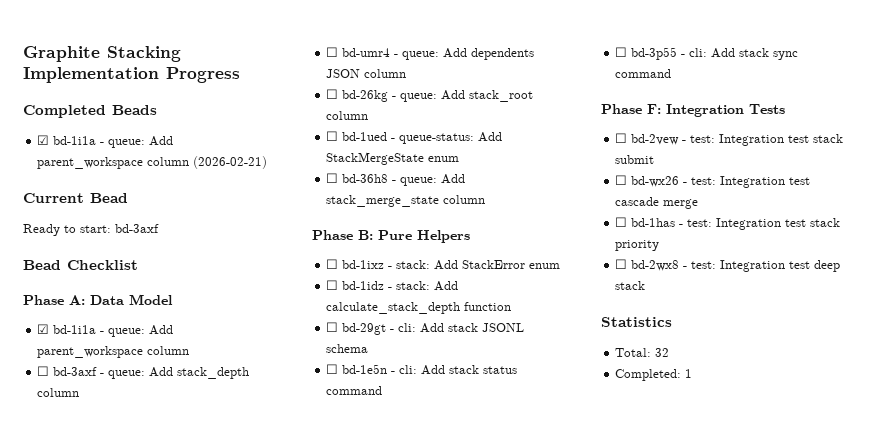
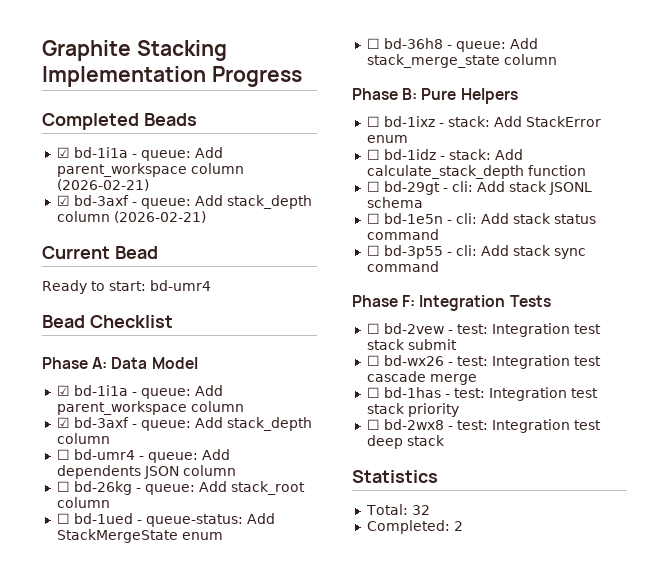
(268, 162) none -> [56,195,312,209] [56,211,206,223] // ☑ bd-3axf - queue: Add stack_depth column (2026-02-21)
[115,224,159,233] bd-3axf -> [150,280,211,291] bd-umr4
[37,366,50,376] ☐ -> [56,417,70,428] ☑
[685,369,693,378] 1 -> [453,521,463,531] 2

